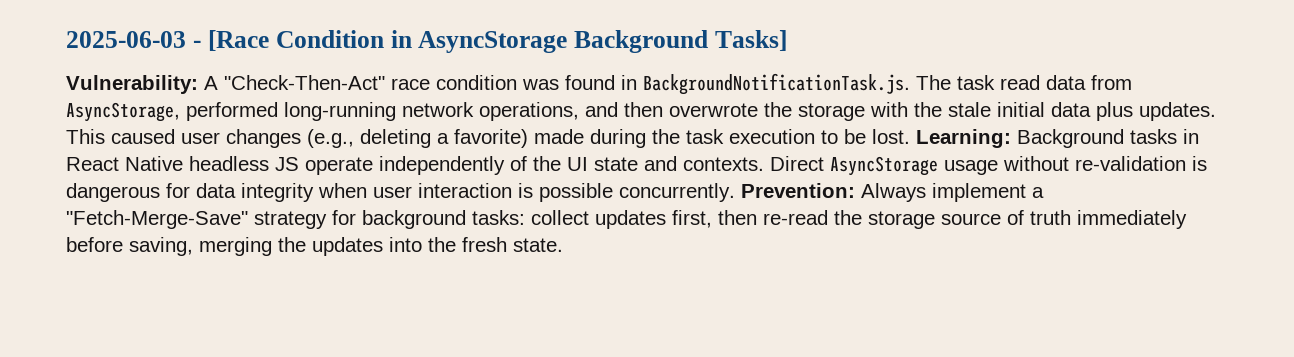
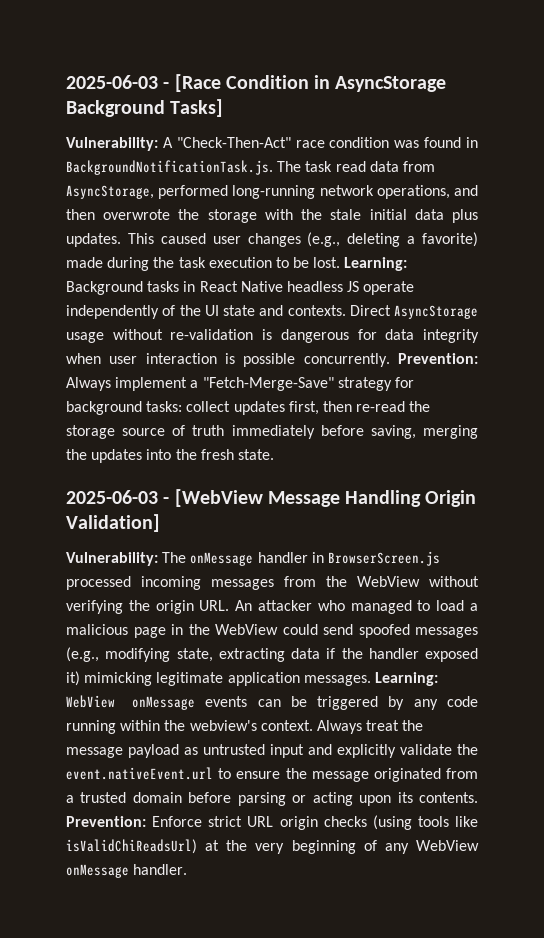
(563, 245) none -> [66,489,477,507] [66,514,160,532] [66,551,440,566] [66,576,479,590] [66,600,479,614] [66,624,478,638] [66,647,478,662] [66,671,438,686] [66,695,478,710] [66,720,424,734] [66,744,478,758] [66,767,478,782] [66,792,479,806] [66,815,478,830] [66,839,480,854] [66,864,188,878] // 2025-06-03 - [WebView Message Handling Origin Validation] // Vulnerability: The onMessage handler in BrowserScreen.js processed incoming messages from the WebView without verifying the origin URL. An attacker who managed to load a malicious page in the WebView could send spoofed messages (e.g., modifying state, extracting data if the handler exposed it) mimicking legitimate application messages. Learning: WebView onMessage events can be triggered by any code running within the webview's context. Always treat the message payload as untrusted input and explicitly validate the event.nativeEvent.url to ensure the message originated from a trusted domain before parsing or acting upon its contents. Prevention: Enforce strict URL origin checks (using tools like isValidChiReadsUrl) at the very beginning of any WebView onMessage handler.

